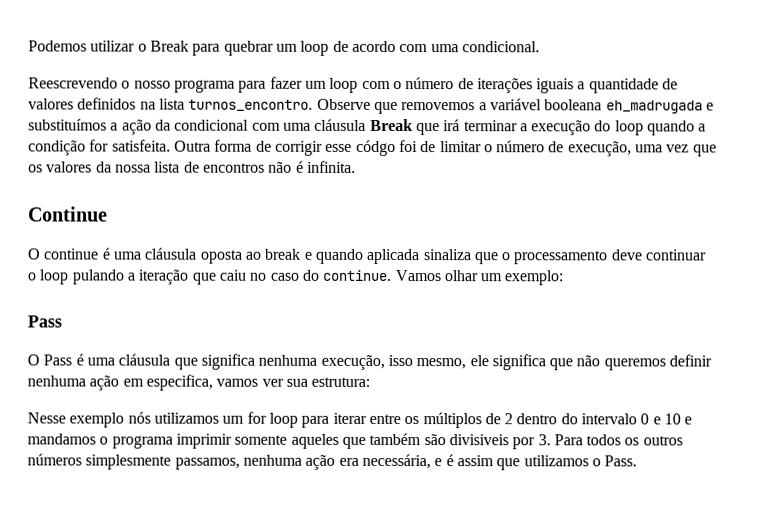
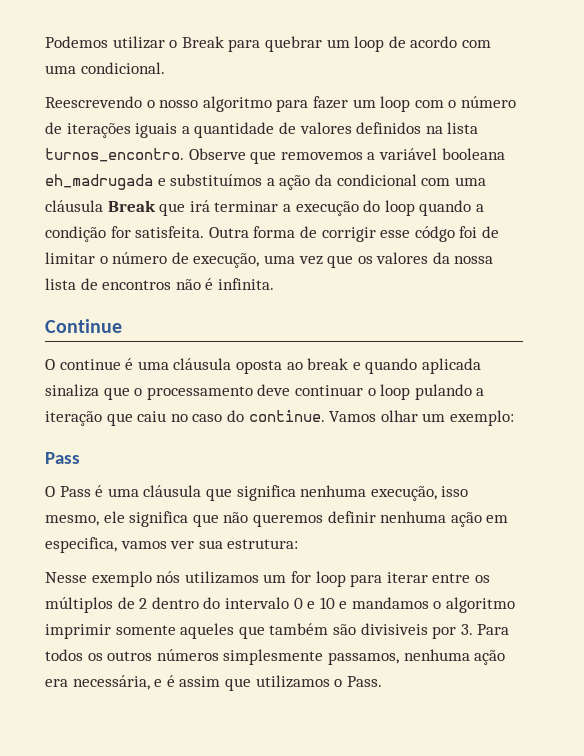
[173,79,235,93] programa -> [202,96,272,112] algoritmo
[111,435,173,449] programa -> [446,597,516,613] algoritmo

